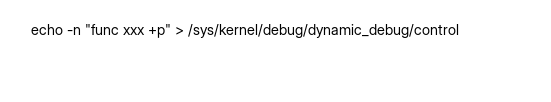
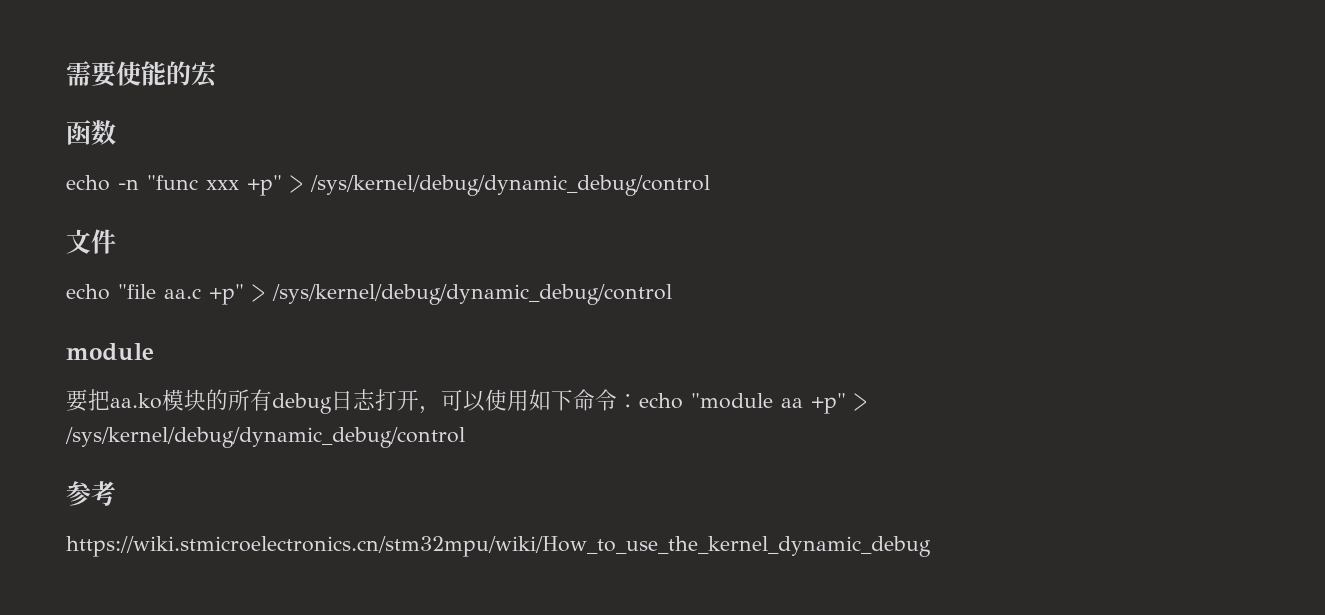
(31, 29) none -> [66,61,217,88] [66,120,116,145] 需要使能的宏 // 函数 //
(459, 31) none -> [66,229,116,254] [66,284,672,305] [66,343,154,361] [66,389,867,414] [65,427,465,448] [66,481,116,506] [66,536,931,557] // 文件 // echo "file aa.c +p" > /sys/kernel/debug/dynamic_debug/control // module // 要把aa.ko模块的所有debug日志打开，可以使用如下命令：echo "module aa +p" > /sys/kernel/debug/dynamic_debug/control // 参考 // https://wiki.stmicroelectronics.cn/stm32mpu/wiki/How_to_use_the_kernel_dynamic_debug

